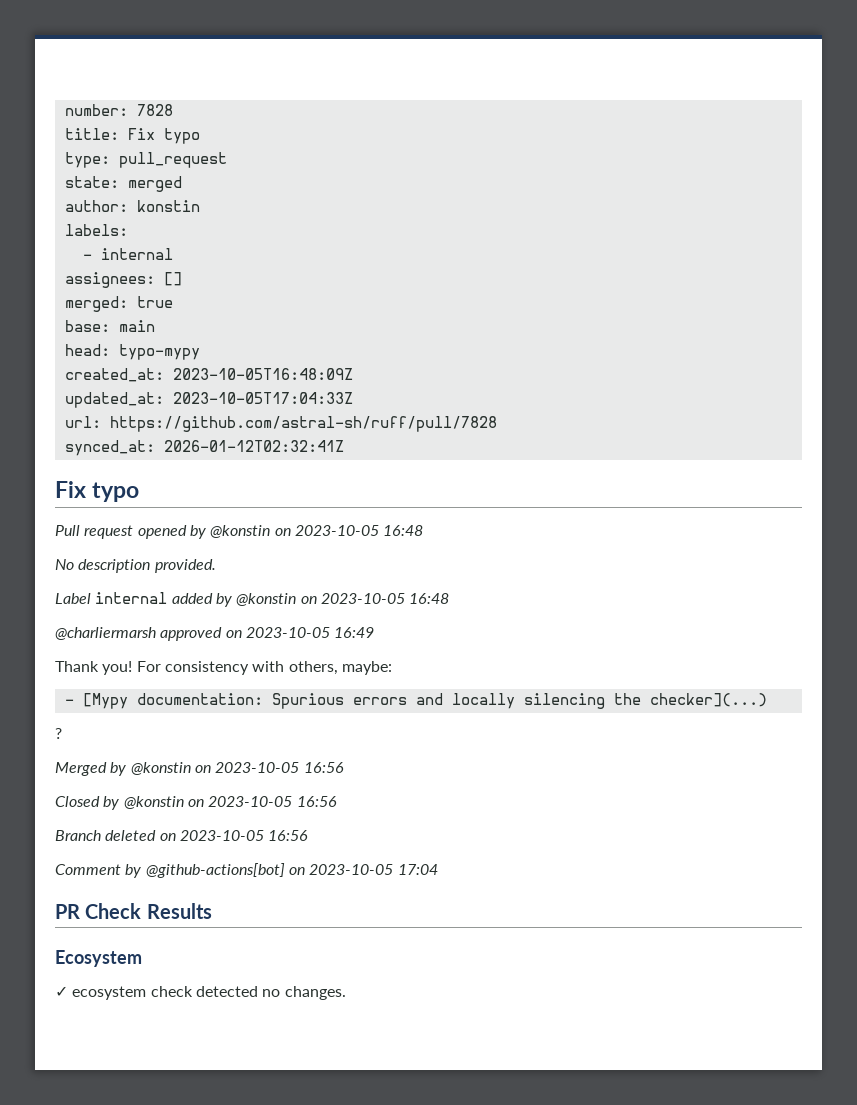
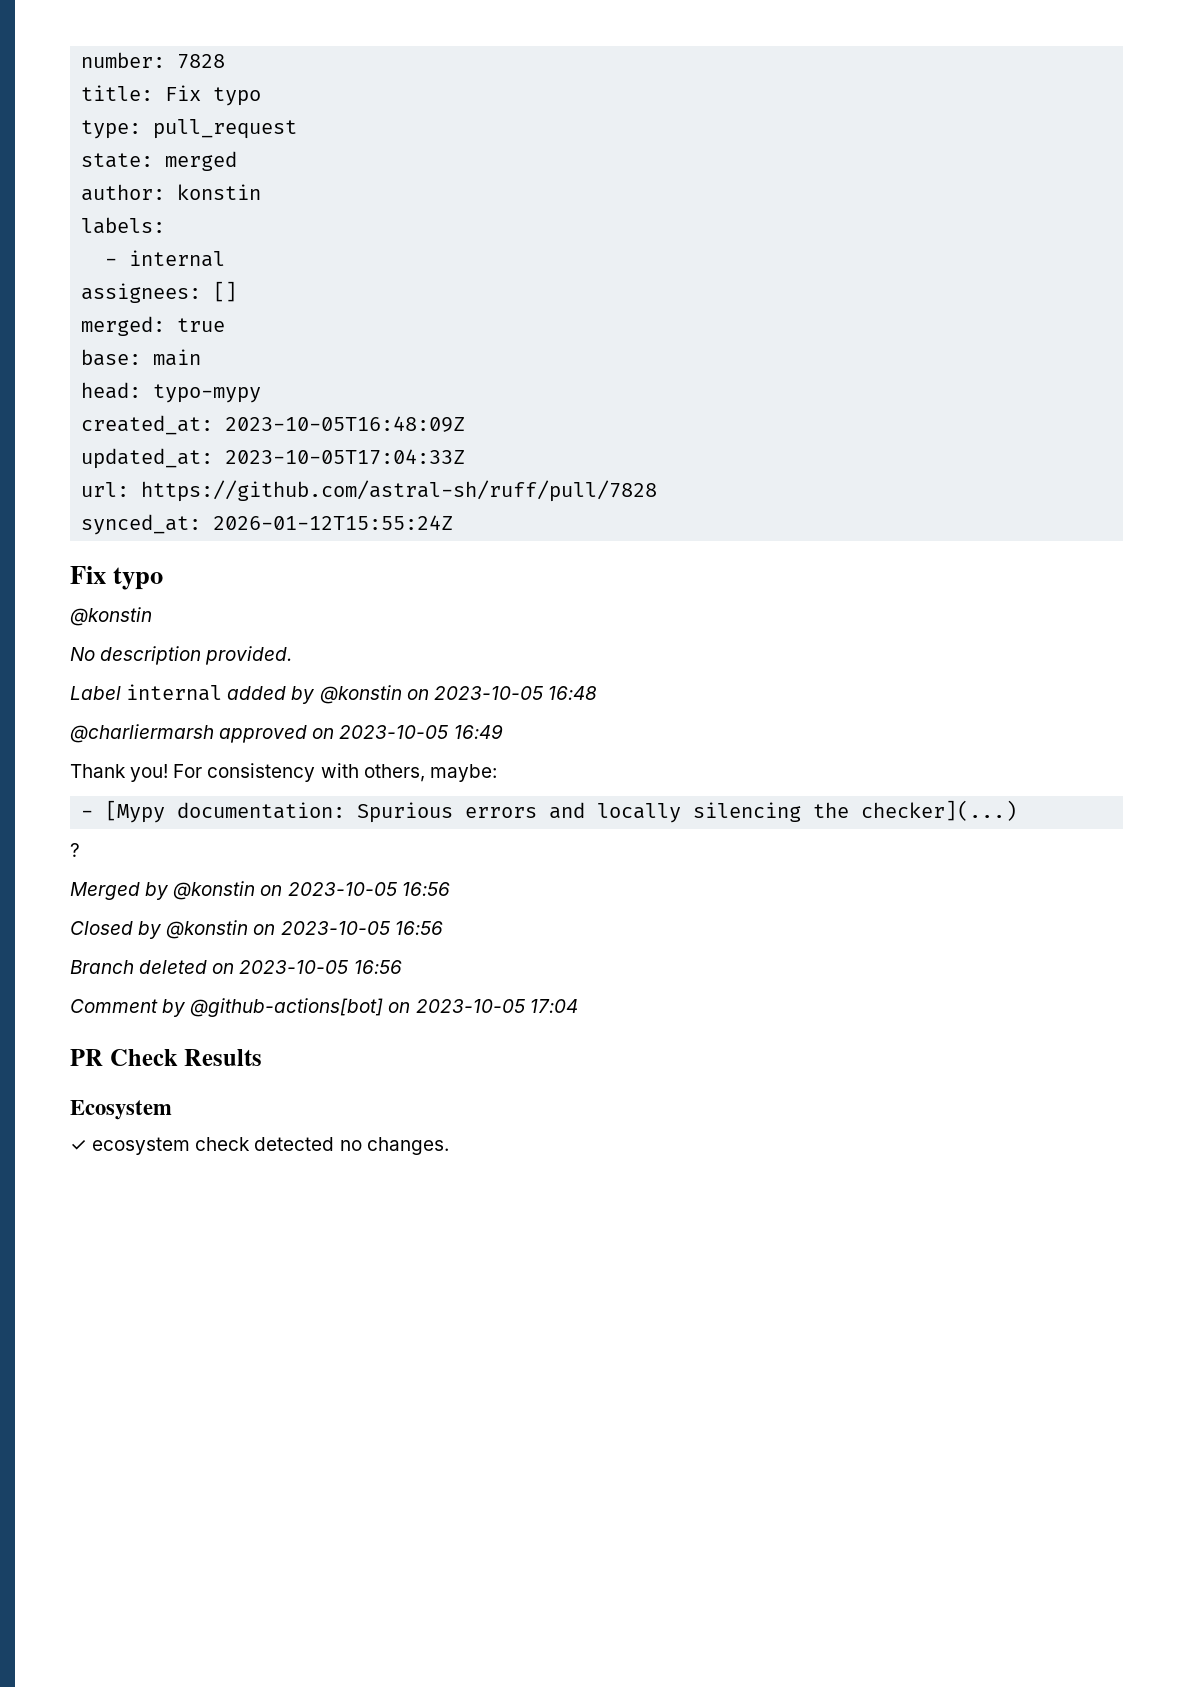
[163,440,344,452] [55,481,140,502] [55,525,424,539] 2026-01-12T02:32:41Z // Fix typo // Pull request opened by @konstin on 2023-10-05 16:48 -> [213,515,454,530] [70,566,164,590] [70,607,152,626] 2026-01-12T15:55:24Z // Fix typo // @konstin

